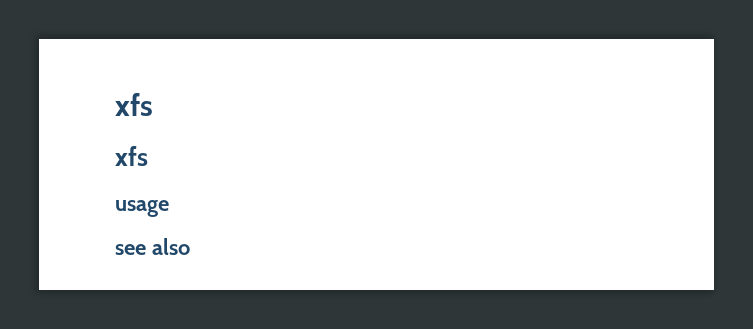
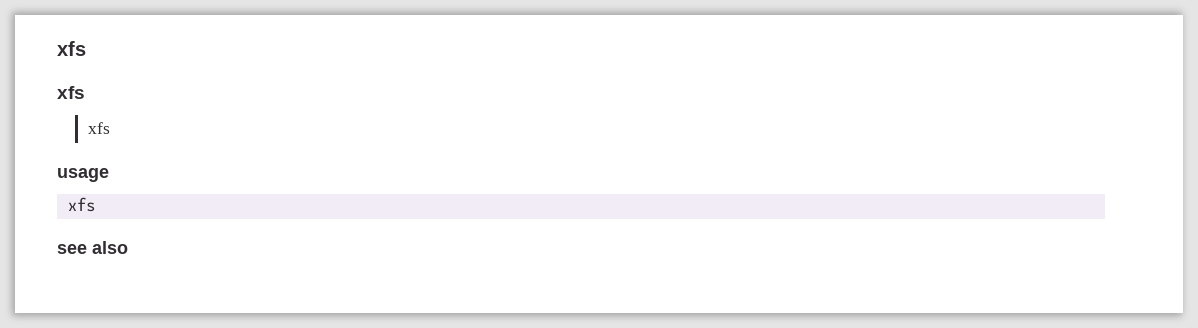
[115,93,153,116] [115,146,148,166] xfs // xfs -> [57,41,86,56] [57,86,85,99] [87,122,110,134] xfs // xfs // xfs
(169, 208) none -> [67,197,95,212] // xfs

